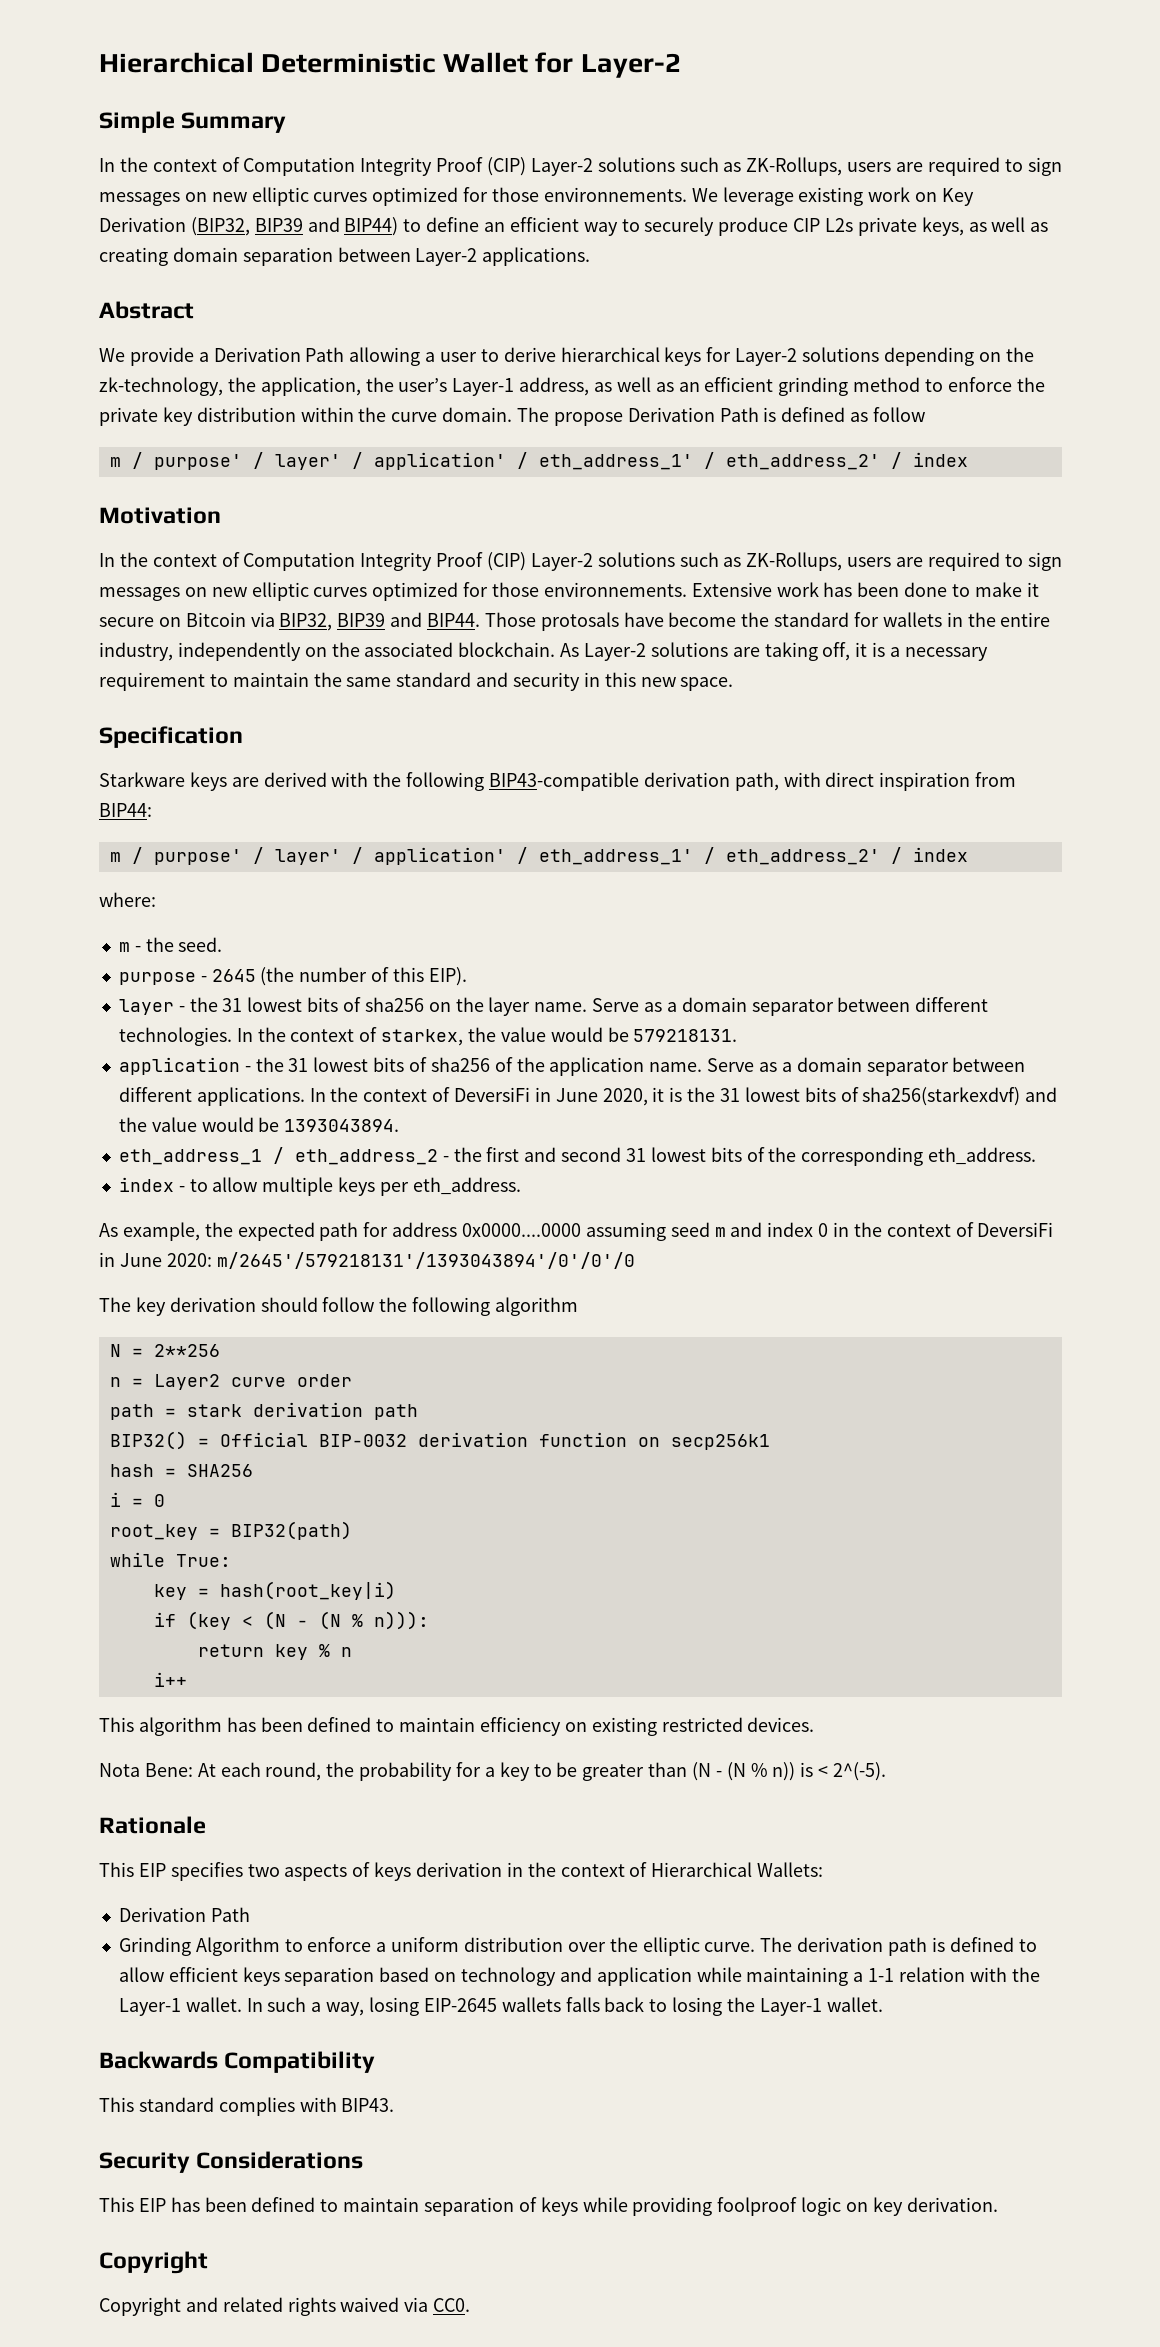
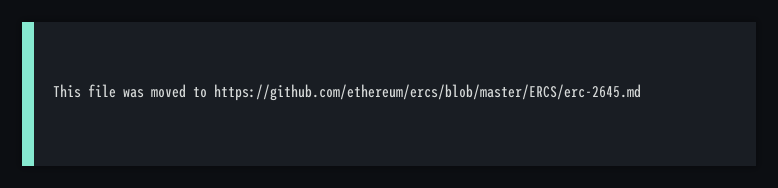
[99,52,681,78] [99,111,287,133] [99,157,1062,176] [99,187,975,206] [99,217,1049,236] [99,247,591,266] [99,301,194,319] [99,347,1034,366] [99,377,1045,396] [99,407,926,426] [109,452,968,470] [99,507,221,524] [99,552,1062,571] [99,582,1039,601] [99,612,1051,631] [99,642,988,661] [99,672,734,691] [99,726,243,748] [99,772,1017,791] [99,803,152,817] [109,847,968,865] [99,892,156,907] [118,937,223,952] [118,967,467,986] [118,997,989,1016] [118,1027,738,1046] [118,1057,1026,1076] [118,1087,1058,1106] [118,1117,400,1132] [118,1147,1037,1166] [118,1177,521,1196] [99,1222,1054,1241] [99,1252,635,1269] [99,1297,579,1316] [109,1344,220,1357] [109,1374,352,1390] [109,1402,418,1420] [109,1431,770,1450] [109,1464,253,1477] [109,1492,165,1507] [109,1521,352,1540] [109,1552,231,1567] [153,1581,396,1600] [153,1611,429,1630] [197,1644,352,1660] [153,1672,187,1687] [99,1717,815,1736] [99,1762,887,1781] [99,1816,206,1834] [99,1862,824,1881] [118,1907,250,1922] [118,1937,1037,1956] [118,1967,1040,1986] [118,1997,883,2016] [99,2051,376,2073] [99,2097,395,2116] [99,2151,364,2173] [99,2197,998,2216] [99,2251,208,2274] [99,2297,471,2316] Hierarchical Deterministic Wallet for Layer-2 // Simple Summary // In the context of Computation Integrity Proof (CIP) Layer-2 solutions such as ZK-Rollups, users are required to sign messages on new elliptic curves optimized for those environnements. We leverage existing work on Key Derivation (BIP32, BIP39 and BIP44) to define an efficient way to securely produce CIP L2s private keys, as well as creating domain separation between Layer-2 applications. // Abstract // We provide a Derivation Path allowing a user to derive hierarchical keys for Layer-2 solutions depending on the zk-technology, the application, the user’s Layer-1 address, as well as an efficient grinding method to enforce the private key distribution within the curve domain. The propose Derivation Path is defined as follow // m / purpose' / layer' / application' / eth_address_1' / eth_address_2' / index // Motivation // In the context of Computation Integrity Proof (CIP) Layer-2 solutions such as ZK-Rollups, users are required to sign messages on new elliptic curves optimized for those environnements. Extensive work has been done to make it secure on Bitcoin via BIP32, BIP39 and BIP44. Those protosals have become the standard for wallets in the entire industry, independently on the associated blockchain. As Layer-2 solutions are taking off, it is a necessary requirement to maintain the same standard and security in this new space. // Specification // Starkware keys are derived with the following BIP43-compatible derivation path, with direct inspiration from BIP44: // m / purpose' / layer' / application' / eth_address_1' / eth_address_2' / index // where: // m - the seed. // purpose - 2645 (the number of this EIP). // layer - the 31 lowest bits of sha256 on the layer name. Serve as a domain separator between different technologies. In the context of starkex, the value would be 579218131. // application - the 31 lowest bits of sha256 of the application name. Serve as a domain separator between different applications. In the context of DeversiFi in June 2020, it is the 31 lowest bits of sha256(starkexdvf) and the value would be 1393043894. // eth_address_1 / eth_address_2 - the first and second 31 lowest bits of the corresponding eth_address. // index - to allow multiple keys per eth_address. // As example, the expected path for address 0x0000....0000 assuming seed m and index 0 in the context of DeversiFi in June 2020: m/2645'/579218131'/1393043894'/0'/0'/0 // The key derivation should follow the following algorithm // N = 2**256 // n = Layer2 curve order // path = stark derivation path // BIP32() = Official BIP-0032 derivation function on secp256k1 // hash = SHA256 // i = 0 // root_key = BIP32(path) // while True: // key = hash(root_key|i) // if (key < (N - (N % n))): // return key % n // i++ // This algorithm has been defined to maintain efficiency on existing restricted devices. // Nota Bene: At each round, the probability for a key to be greater than (N - (N % n)) is < 2^(-5). // Rationale // This EIP specifies two aspects of keys derivation in the context of Hierarchical Wallets: // Derivation Path // Grinding Algorithm to enforce a uniform distribution over the elliptic curve. The derivation path is defined to allow efficient keys separation based on technology and application while maintaining a 1-1 relation with the Layer-1 wallet. In such a way, losing EIP-2645 wallets falls back to losing the Layer-1 wallet. // Backwards Compatibility // This standard complies with BIP43. // Security Considerations // This EIP has been defined to maintain separation of keys while providing foolproof logic on key derivation. // Copyright // Copyright and related rights waived via CC0. -> [53,84,641,101] This file was moved to https://github.com/ethereum/ercs/blob/master/ERCS/erc-2645.md

